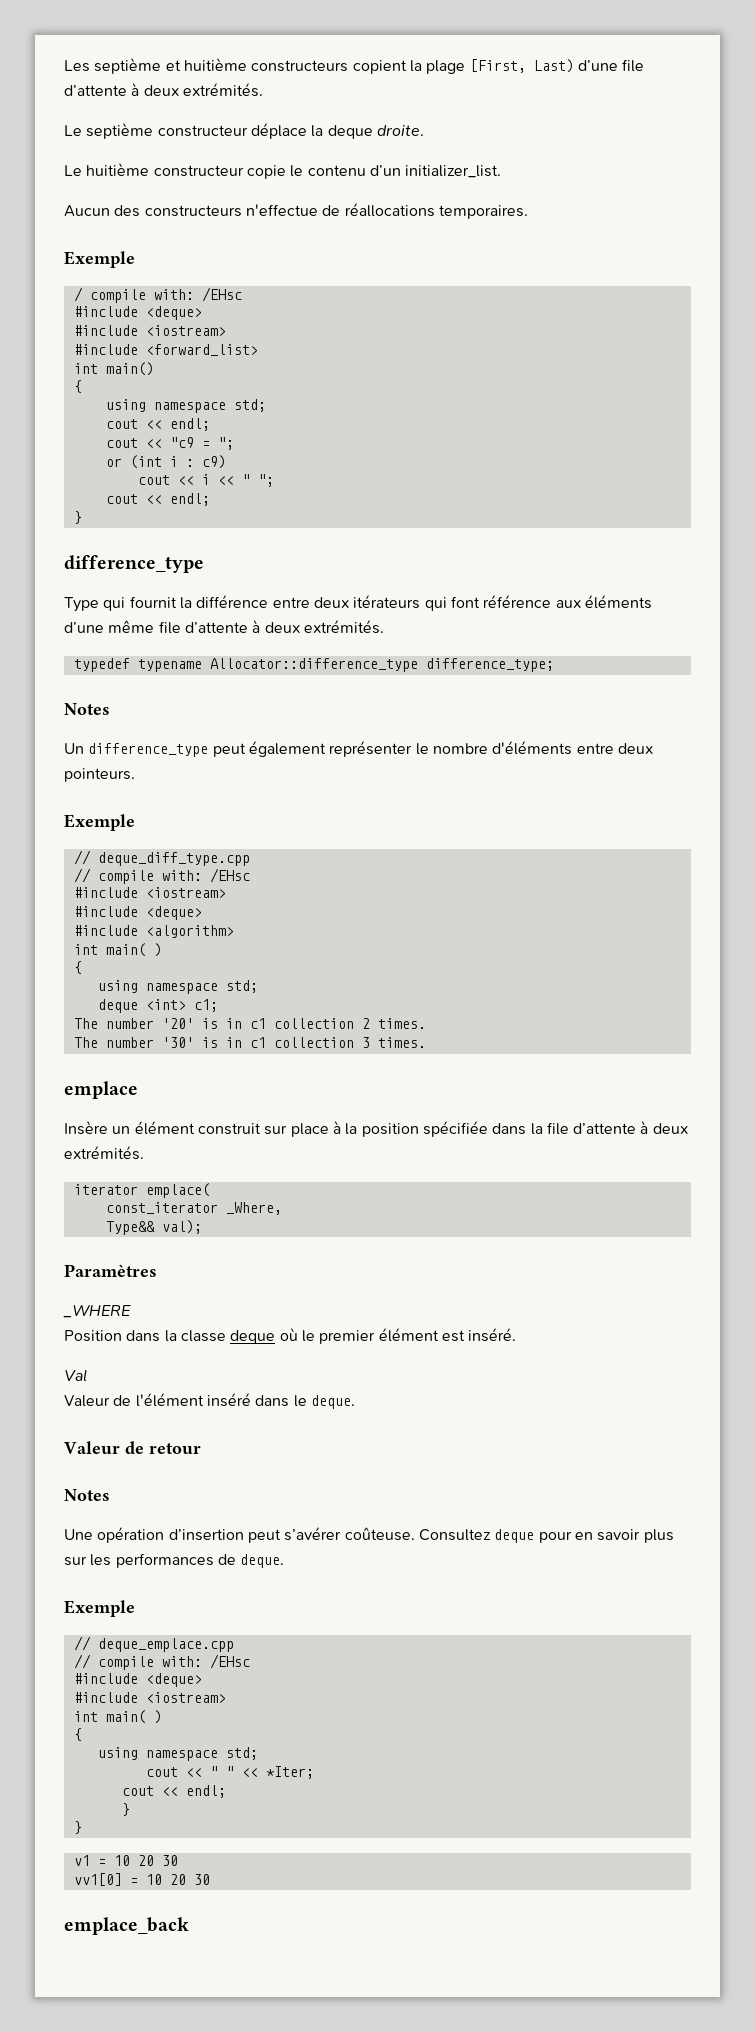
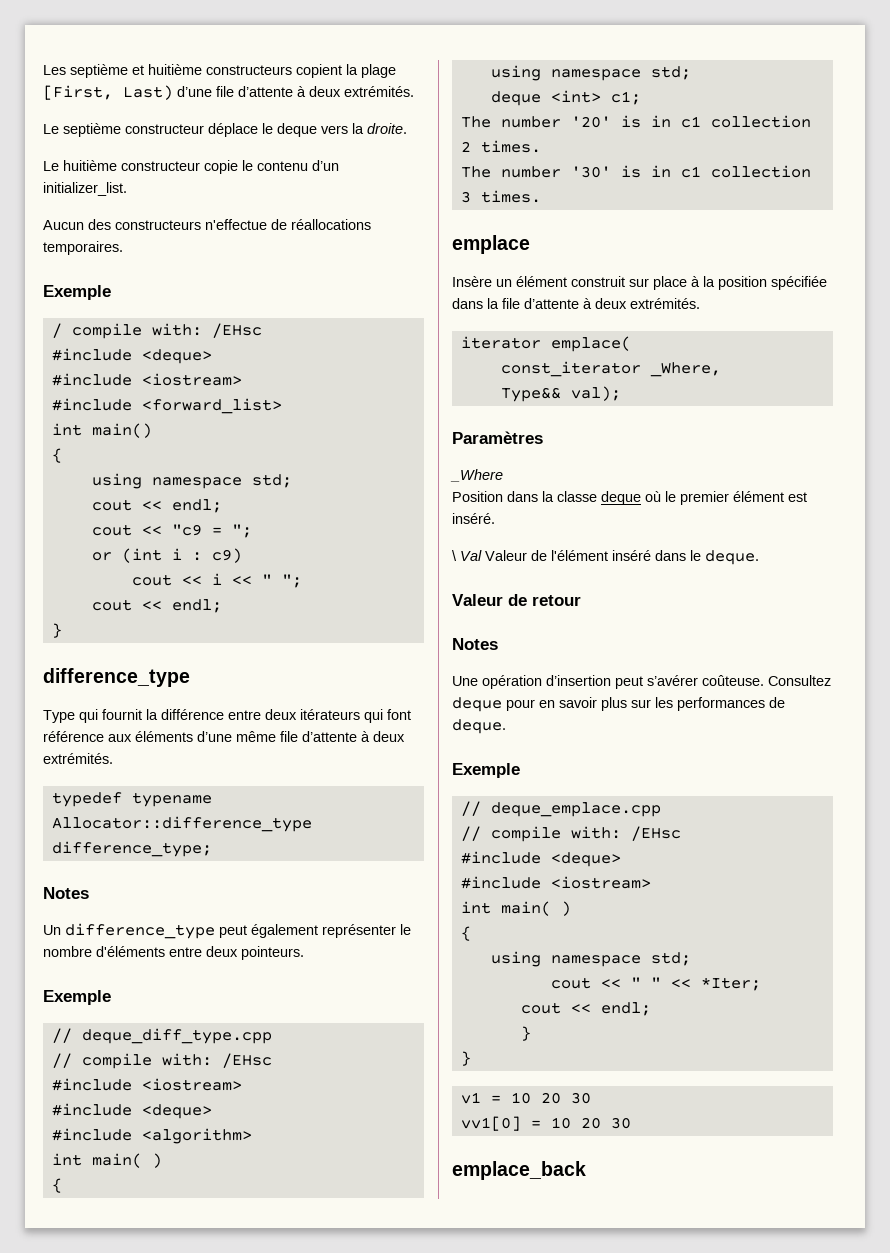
[311,125,373,139] la deque -> [262,123,364,137] le deque vers la
[63,1305,131,1318] _WHERE -> [450,469,503,482] _Where
(517, 1335) none -> [452,550,457,561] \
(87, 1375) // -> (482, 555) none

